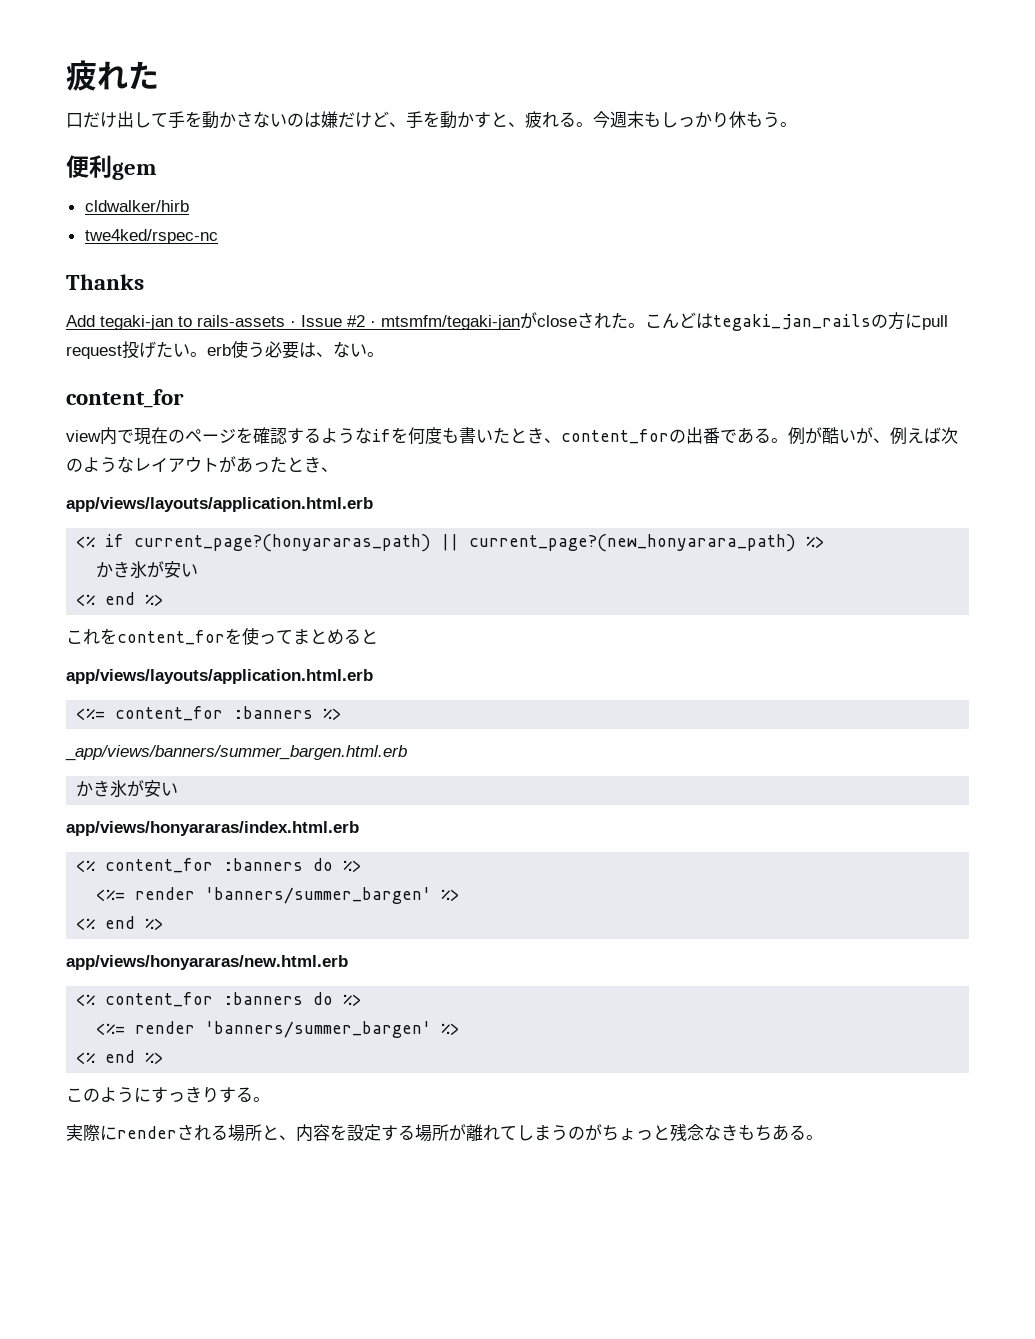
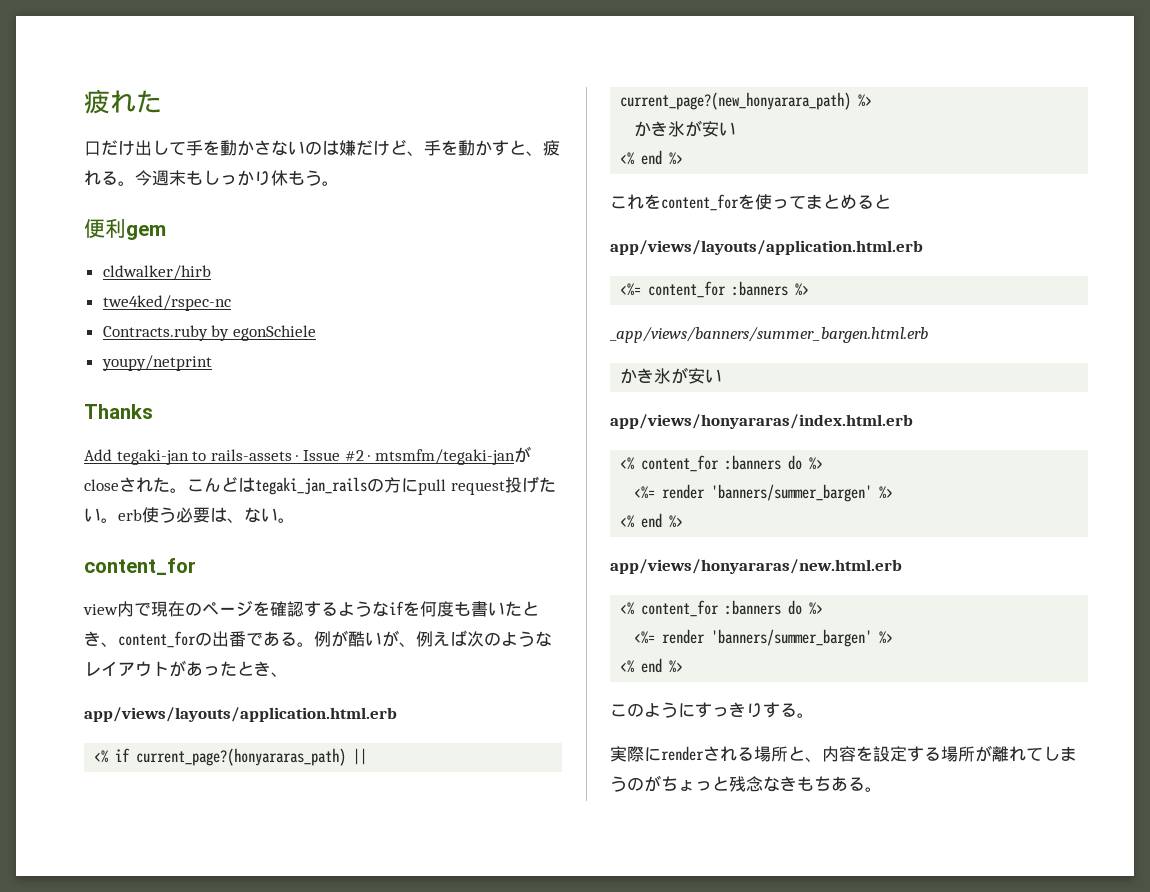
(218, 236) none -> [102,325,316,341] [101,355,212,371] // Contracts.ruby by egonSchiele // youpy/netprint

